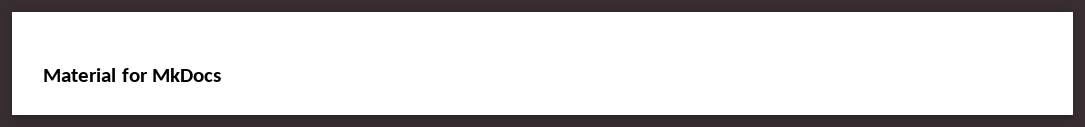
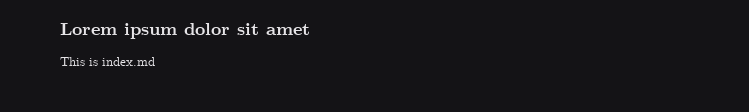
[43,68,222,82] Material for MkDocs -> [60,23,310,39] [60,57,155,66] Lorem ipsum dolor sit amet // This is index.md

